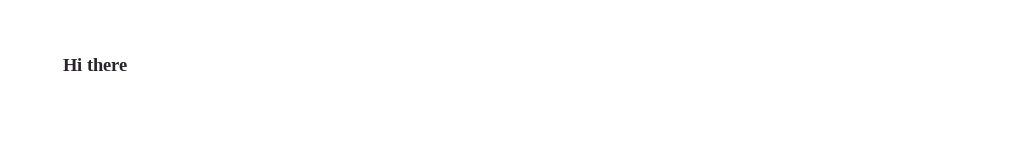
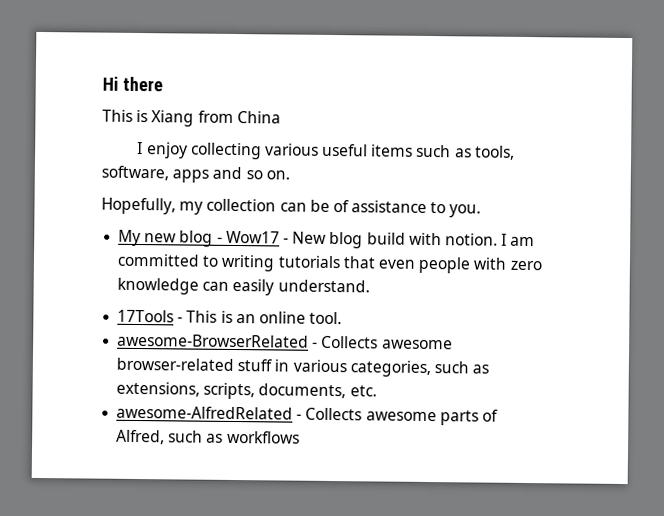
(127, 64) none -> [102,109,281,127] [137,141,515,160] [101,165,290,183] [101,197,482,218] [118,229,536,249] [117,253,542,274] [117,277,370,296] [117,309,343,325] [117,333,453,350] [116,357,490,378] [116,381,377,400] [116,405,498,426] [116,429,300,445] // This is Xiang from China // I enjoy collecting various useful items such as tools, software, apps and so on. // Hopefully, my collection can be of assistance to you. // My new blog - Wow17 - New blog build with notion. I am committed to writing tutorials that even people with zero knowledge can easily understand. // 17Tools - This is an online tool. // awesome-BrowserRelated - Collects awesome browser-related stuff in various categories, such as extensions, scripts, documents, etc. // awesome-AlfredRelated - Collects awesome parts of Alfred, such as workflows

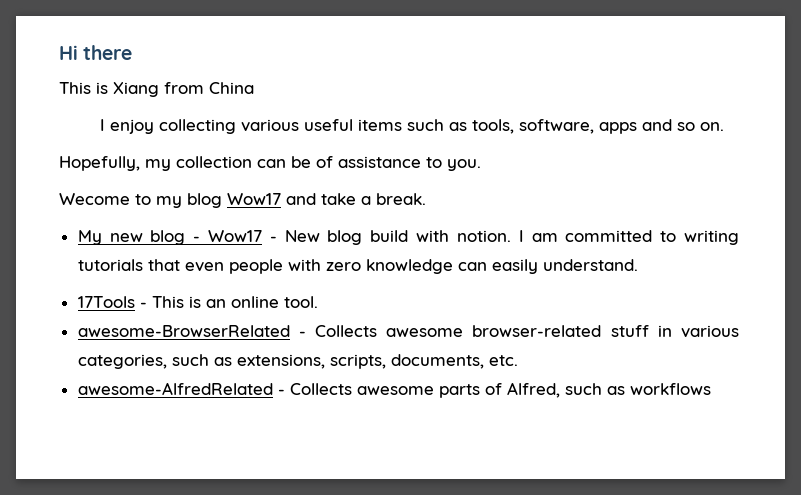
(482, 211) none -> [59,193,426,208] // Wecome to my blog Wow17 and take a break.

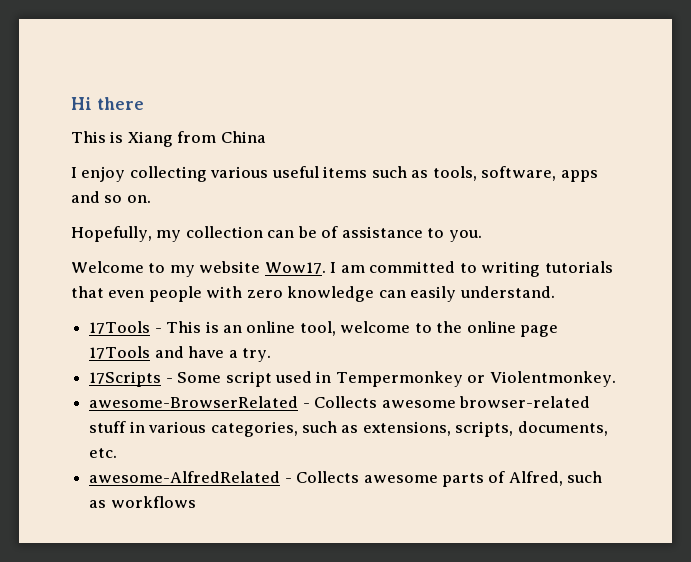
[59,193,130,205] Wecome -> [71,261,144,273] Welcome
[187,193,426,208] [77,230,511,245] blog Wow17 and take a break. // My new blog - Wow17 - New blog build with notion. -> [199,261,326,274] website Wow17.
[283,296,318,308] tool. -> [299,321,559,337] [89,346,271,362] [89,371,616,387] tool, welcome to the online page 17Tools and have a try. // 17Scripts - Some script used in Tempermonkey or Violentmonkey.

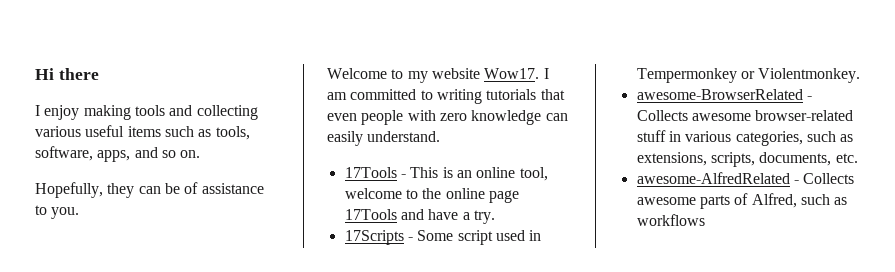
[71,131,266,147] // This is Xiang from China -> (99, 74) none
(126, 174) none -> [83,105,193,120] making tools and
[560,170,598,182] apps -> [97,150,131,162] apps,
[156,226,263,242] my collection -> [107,183,135,198] they

